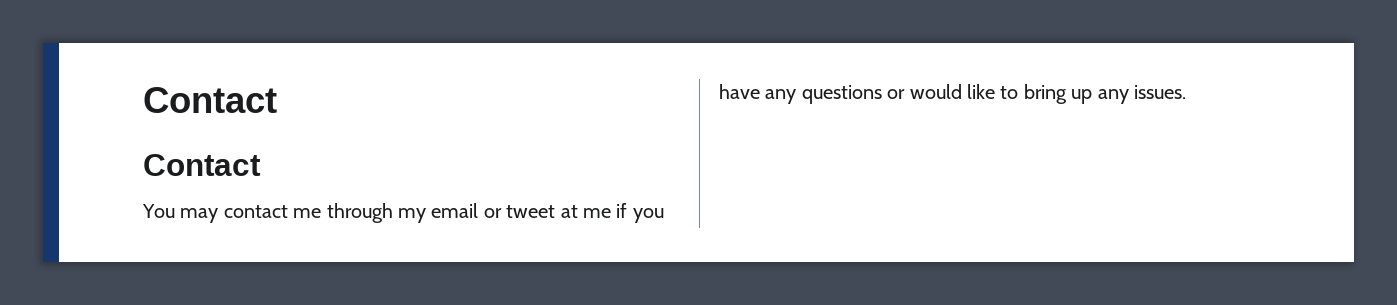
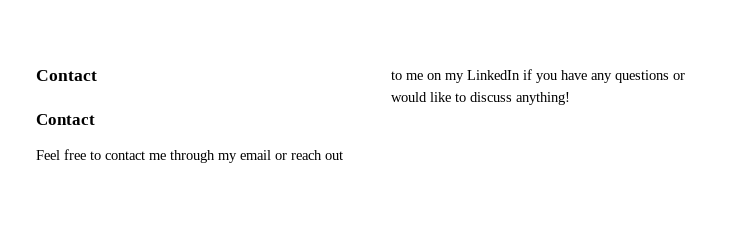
[142,204,219,223] You may -> [36,149,101,160] Feel free to
[506,205,611,218] tweet at me -> [291,150,343,160] [391,70,520,83] reach out to me on my LinkedIn
[1023,84,1186,104] bring up any issues. -> [470,92,570,105] discuss anything!

